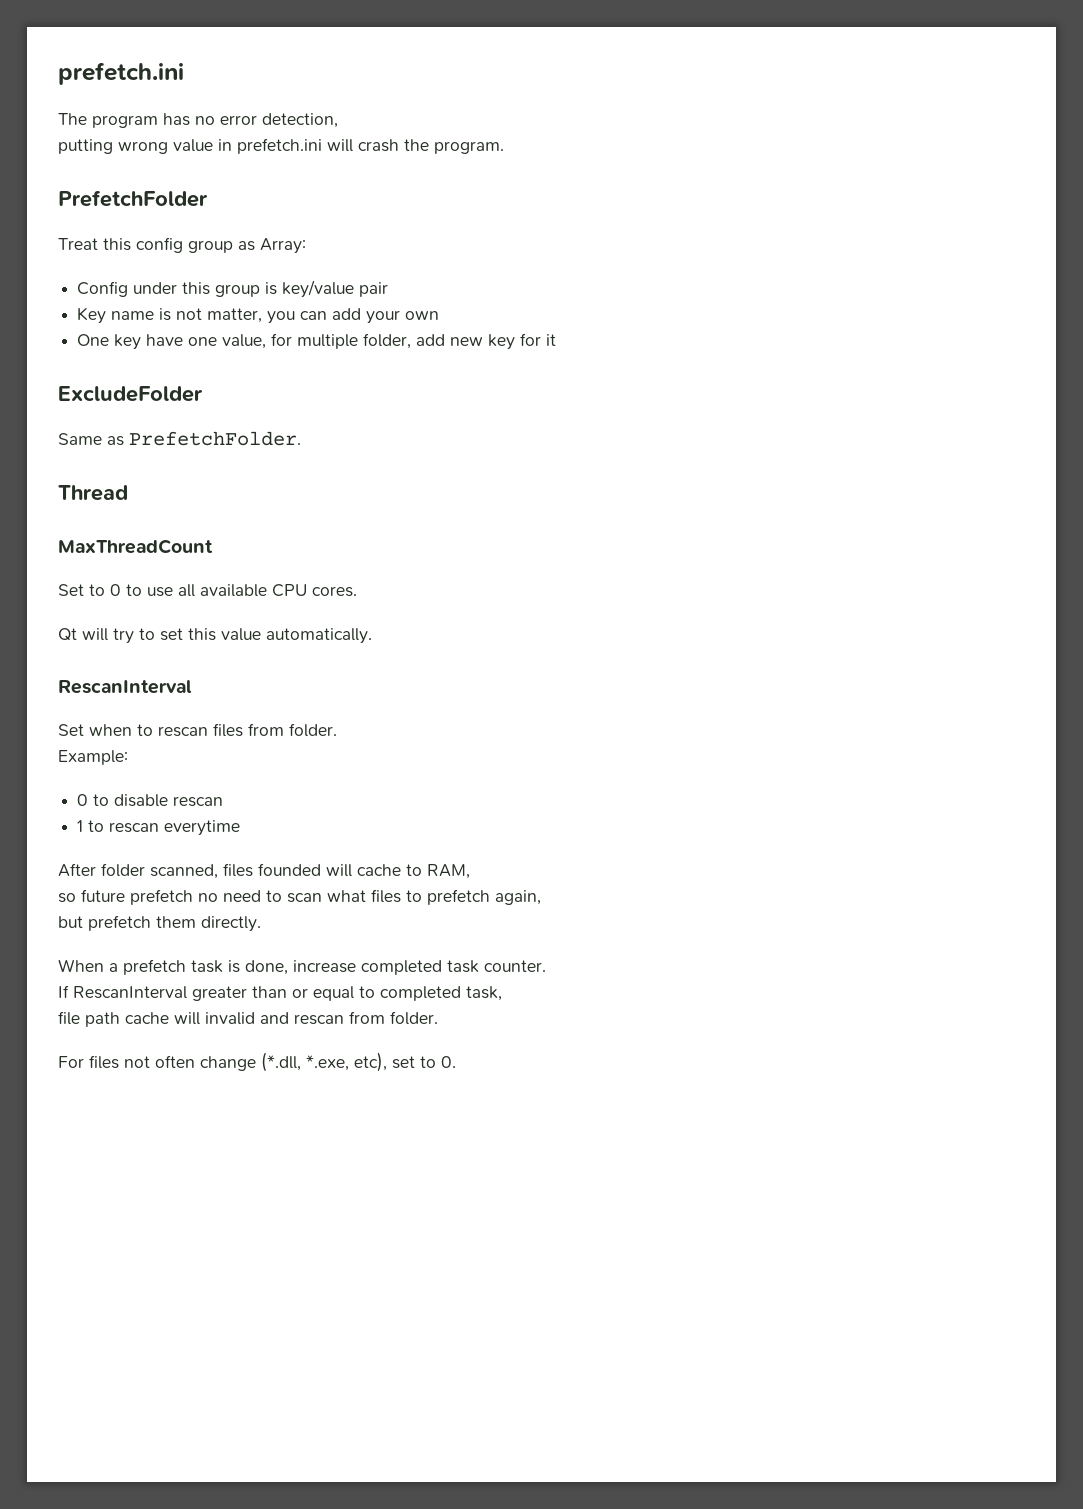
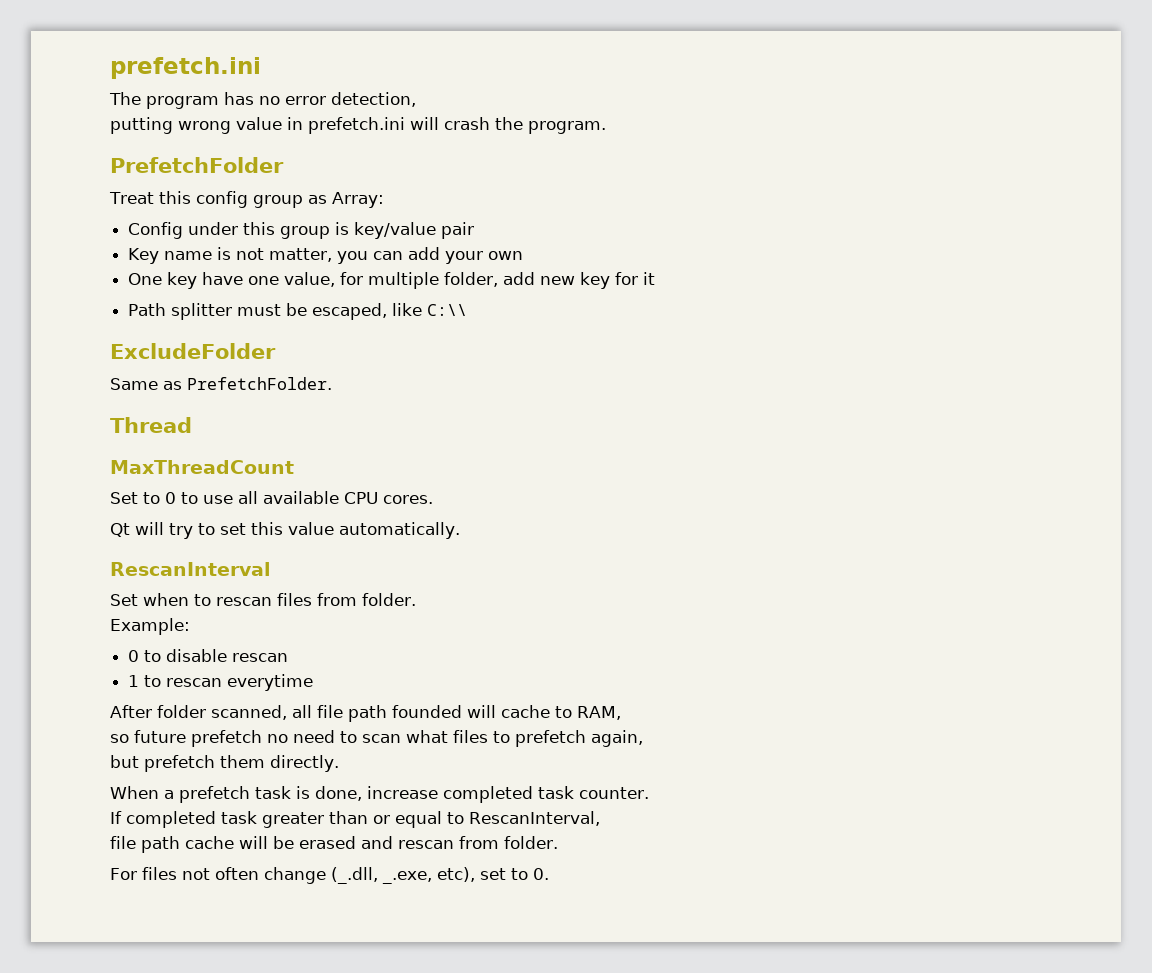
(557, 340) none -> [128,303,468,320] // Path splitter must be escaped, like C:\\
[223,863,253,877] files -> [292,705,387,722] all file path
[73,986,187,999] RescanInterval -> [126,811,257,828] completed task
[380,986,502,1001] completed task, -> [469,811,600,826] RescanInterval,
[205,1012,255,1025] invalid -> [273,836,356,849] be erased
[261,1052,349,1072] (*.dll, *.exe, -> [331,867,432,884] (_.dll, _.exe,

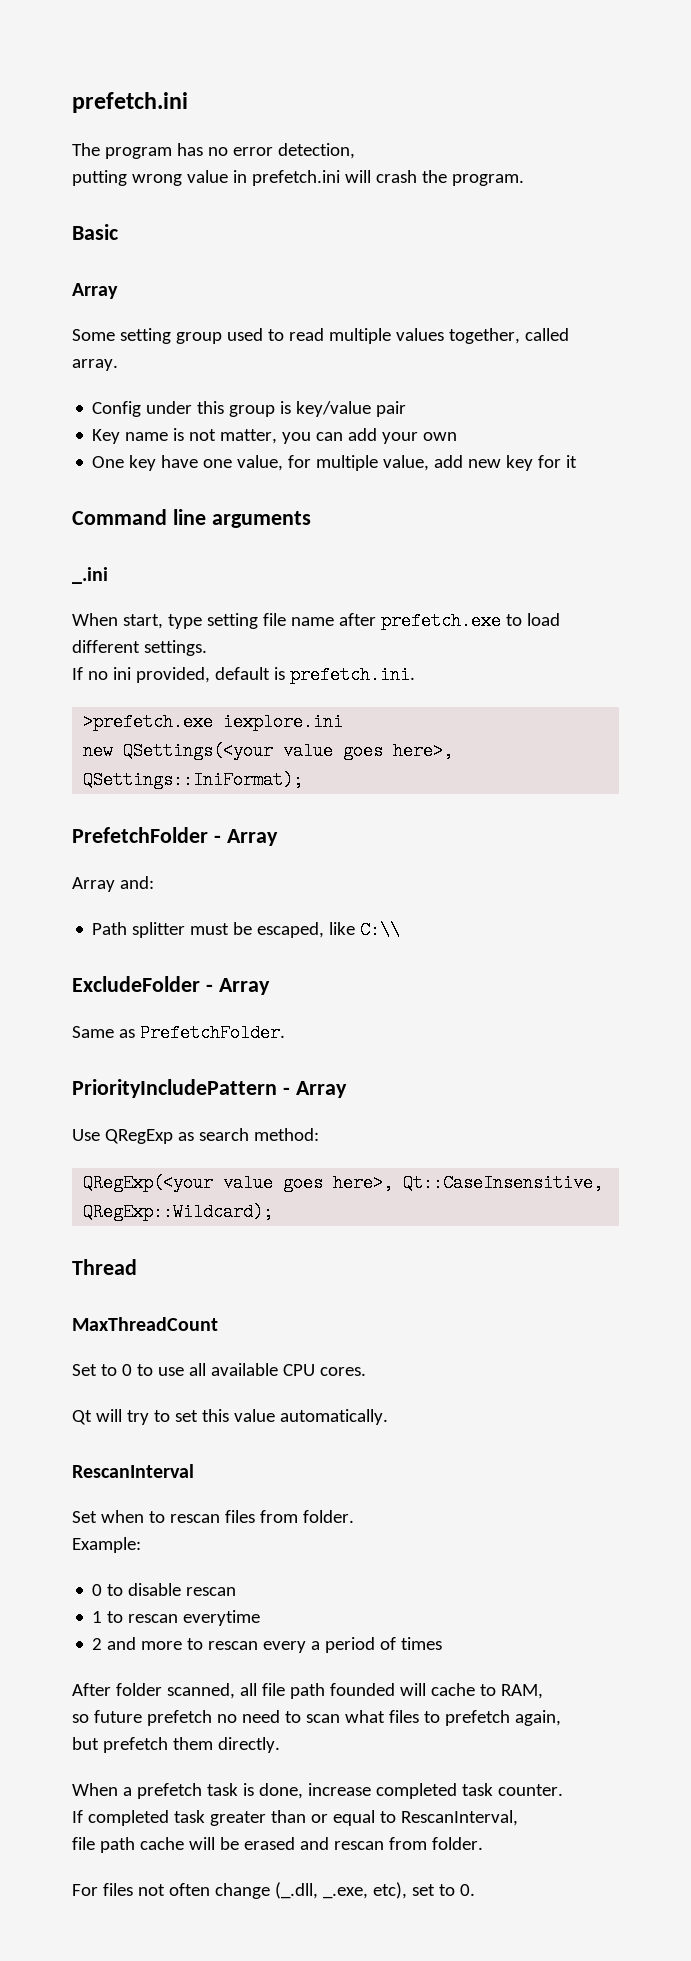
[110,157,284,173] [109,191,384,208] PrefetchFolder // Treat this config group as Array: -> [72,224,118,240] [72,283,118,299] [72,328,569,344] [72,359,118,371] Basic // Array // Some setting group used to read multiple values together, called array.
[444,272,499,287] folder, -> [383,455,430,471] value,
(656, 278) none -> [72,509,311,528] [72,567,108,584] [72,612,560,630] [72,640,207,656] [72,666,415,684] [83,713,344,731] [83,742,454,760] [83,771,304,789] [72,827,278,846] [72,876,154,892] // Command line arguments // _.ini // When start, type setting file name after prefetch.exe to load different settings. // If no ini provided, default is prefetch.ini. // >prefetch.exe iexplore.ini // new QSettings(<your value goes here>, QSettings::IniFormat); // PrefetchFolder - Array // Array and:
(276, 351) none -> [205,978,270,995] - Array
(332, 383) none -> [72,1079,347,1098] [72,1128,319,1144] [83,1174,604,1192] [83,1203,274,1221] // PriorityIncludePattern - Array // Use QRegExp as search method: // QRegExp(<your value goes here>, Qt::CaseInsensitive, QRegExp::Wildcard);
(314, 682) none -> [92,1637,443,1653] // 2 and more to rescan every a period of times

